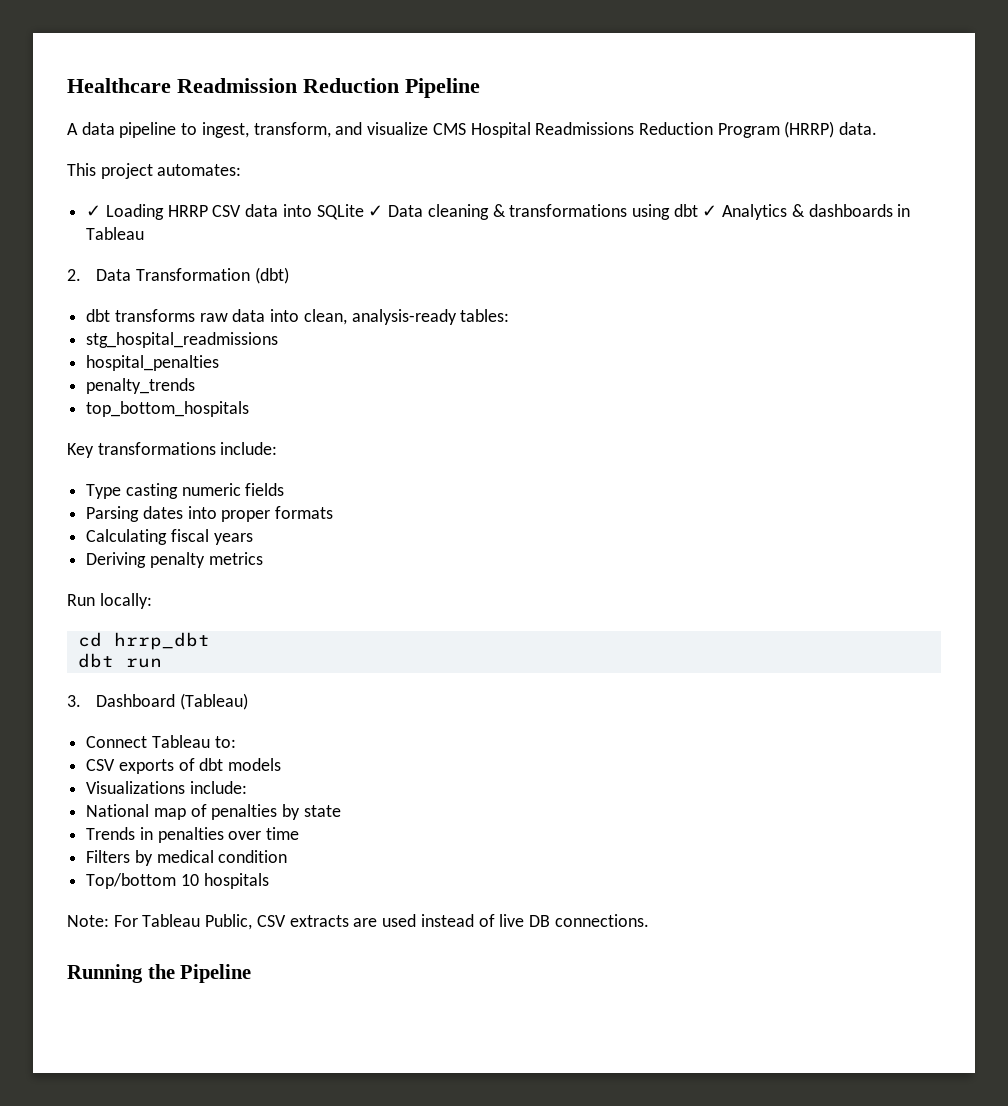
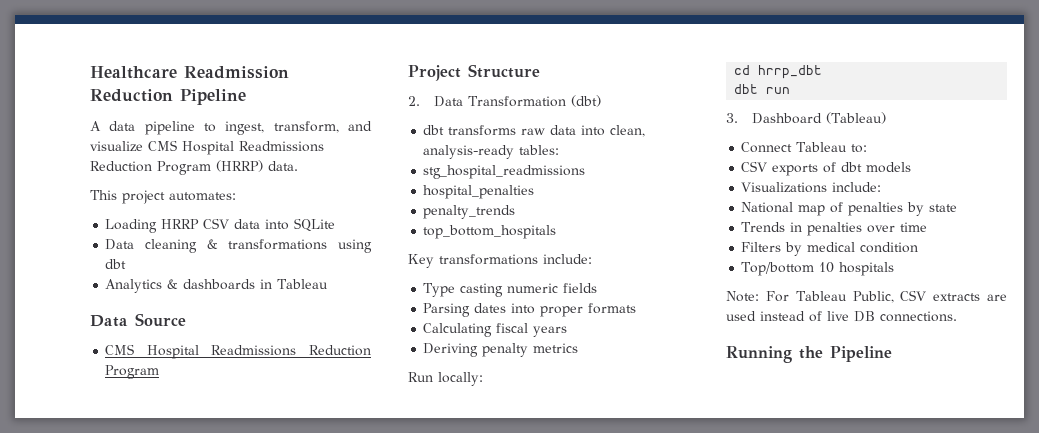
[86,205,102,217] ✓ -> (236, 196) none
[368,205,384,217] ✓ -> (336, 225) //
[702,205,718,217] ✓ -> (127, 264) //
(145, 233) none -> [90,313,186,327] [105,344,371,359] [105,365,160,379] [408,64,540,81] // Data Source // CMS Hospital Readmissions Reduction Program // Project Structure

